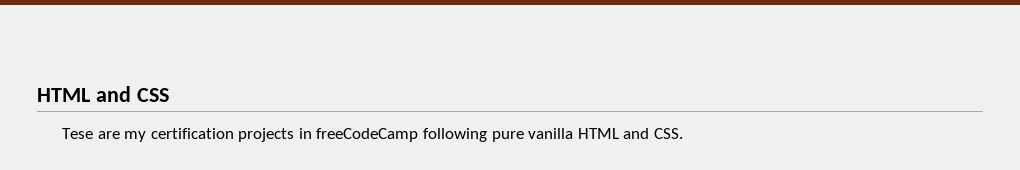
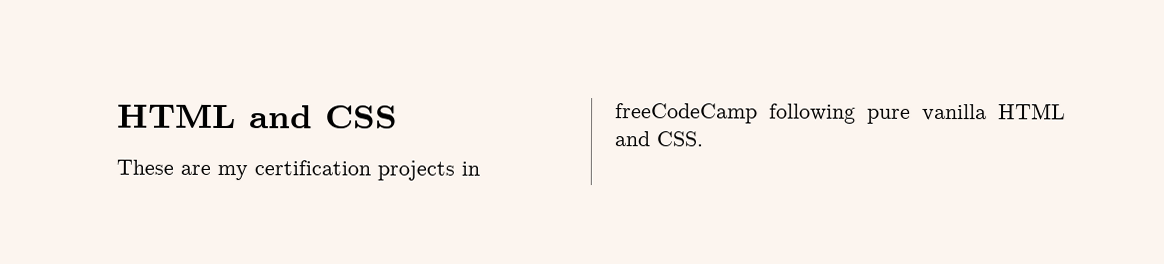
[61,128,93,139] Tese -> [116,159,174,175] These

